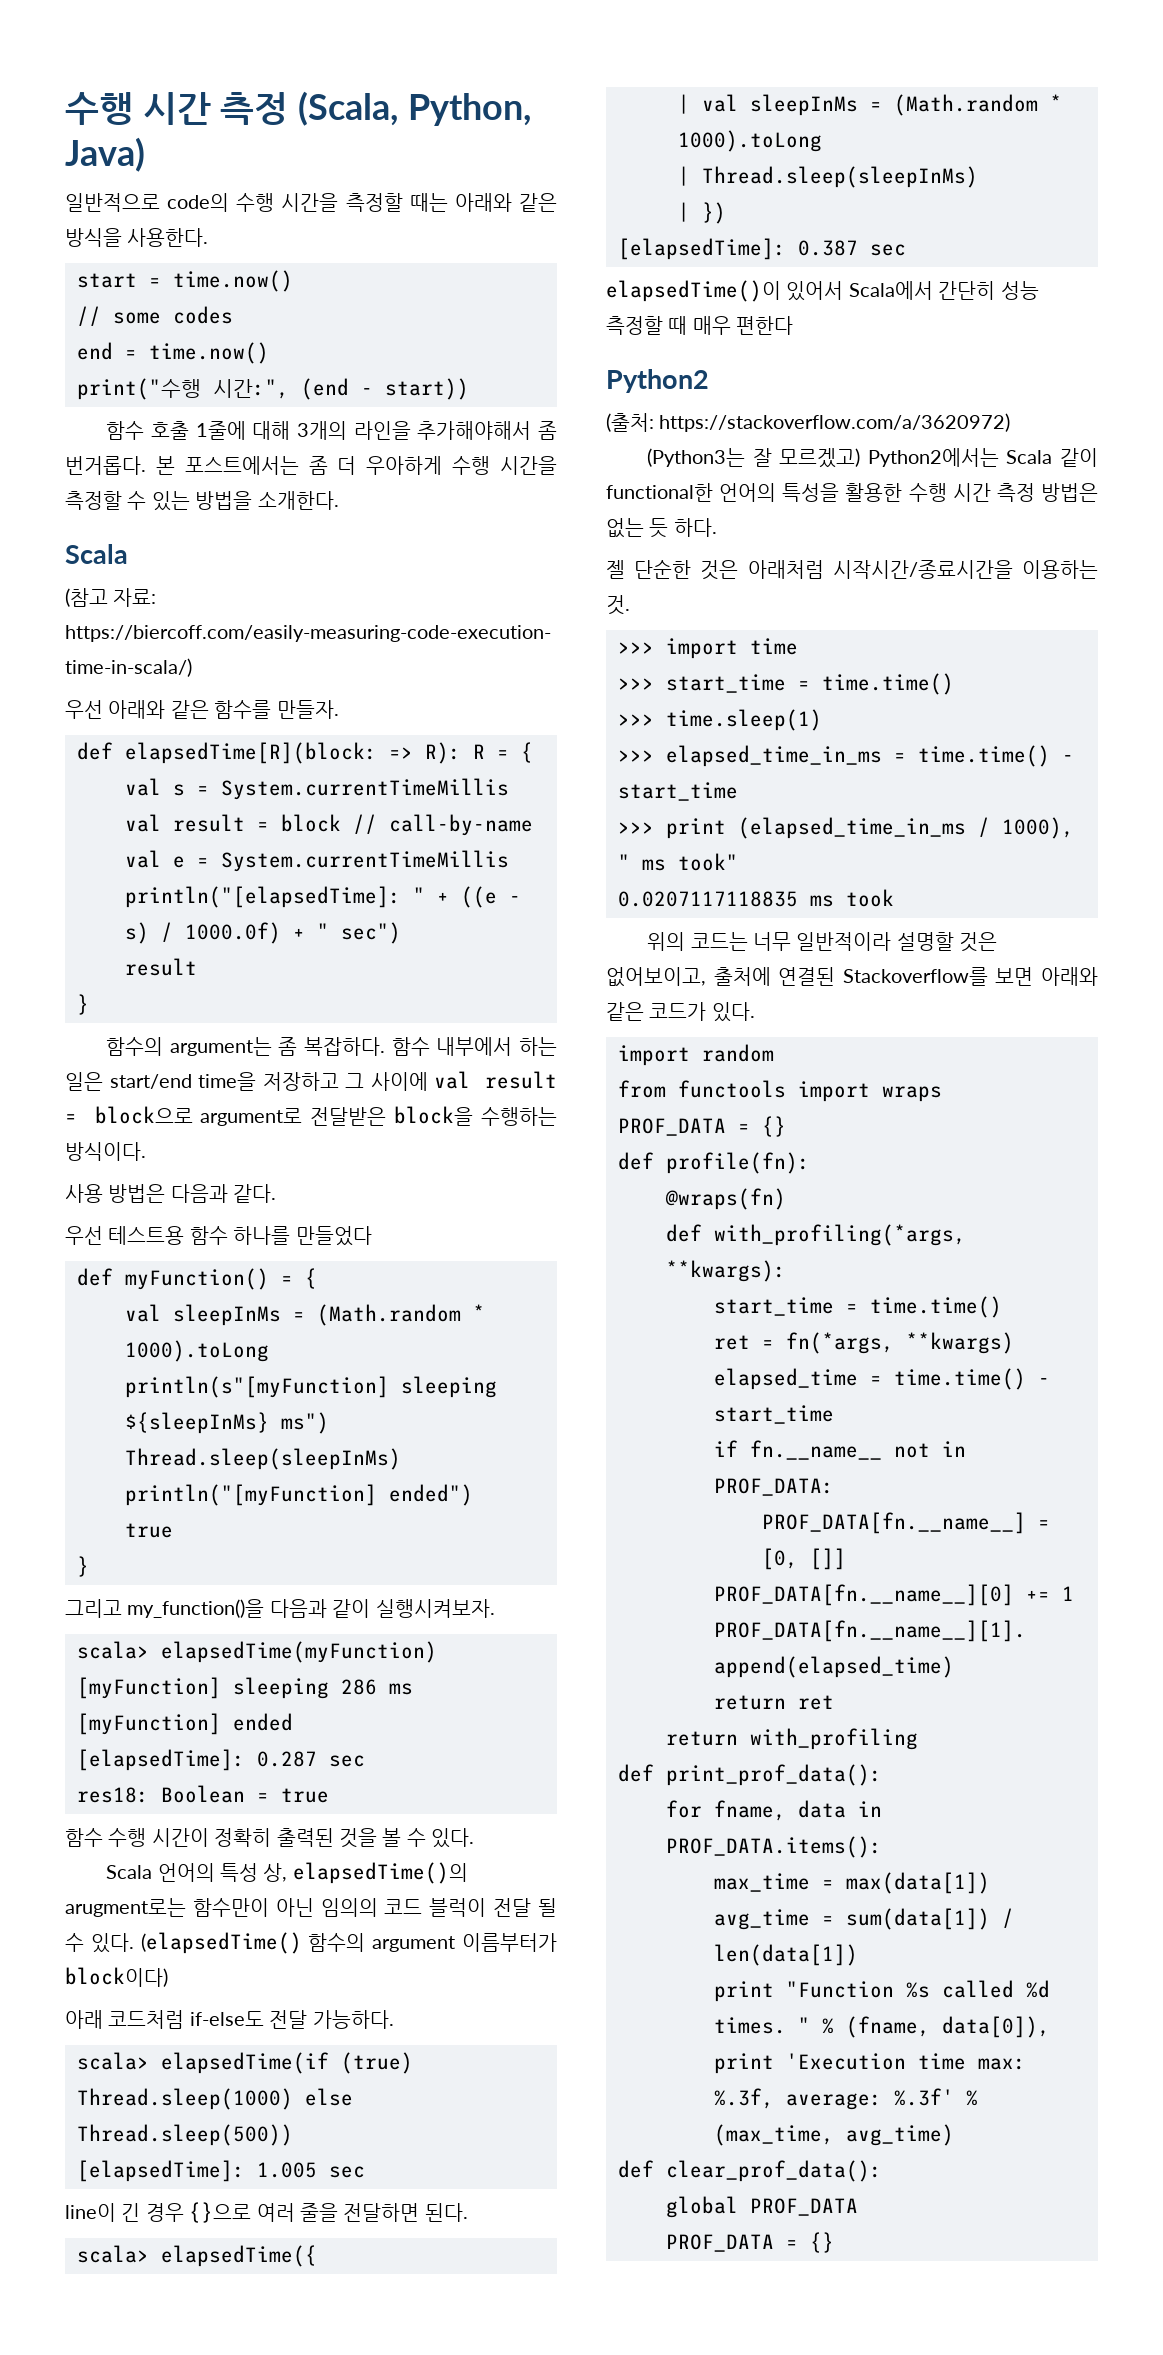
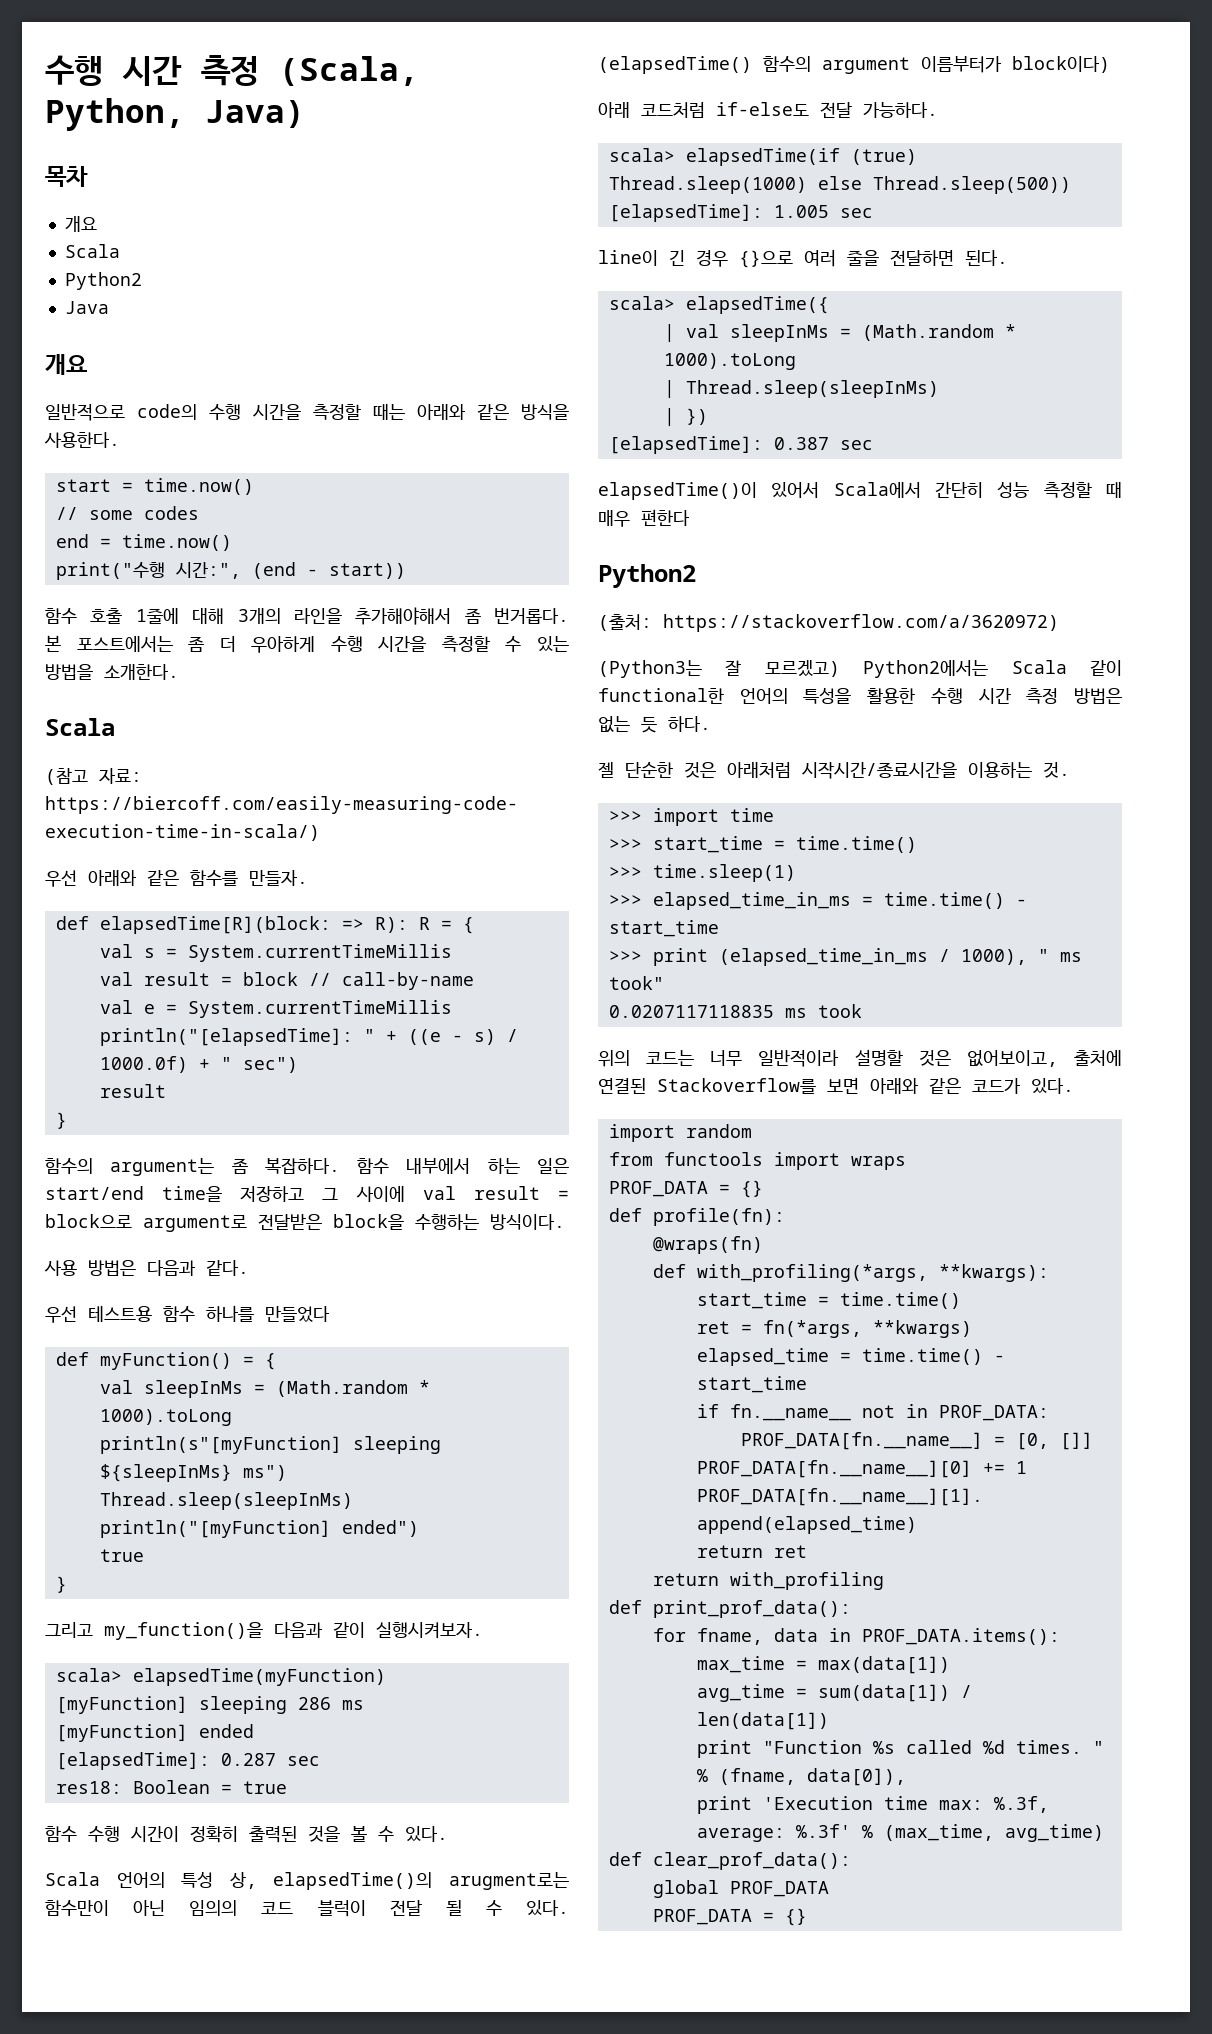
(145, 154) none -> [45,166,88,187] [64,216,97,232] [64,244,120,258] [64,272,142,290] [64,301,109,314] [45,354,87,375] // 목차 // 개요 // Scala // Python2 // Java // 개요

